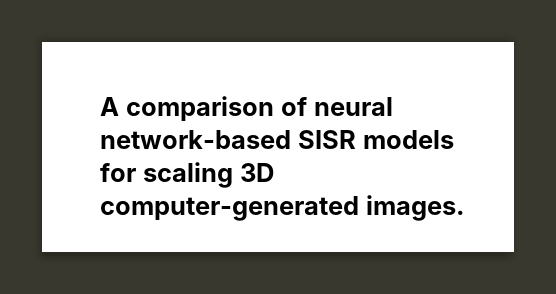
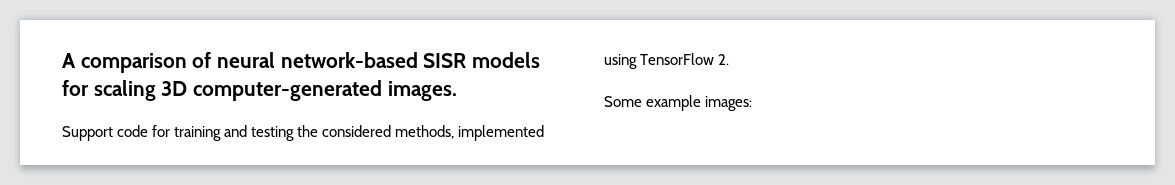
(465, 208) none -> [62,125,545,141] [604,53,730,69] [604,95,753,111] // Support code for training and testing the considered methods, implemented using TensorFlow 2. // Some example images:

